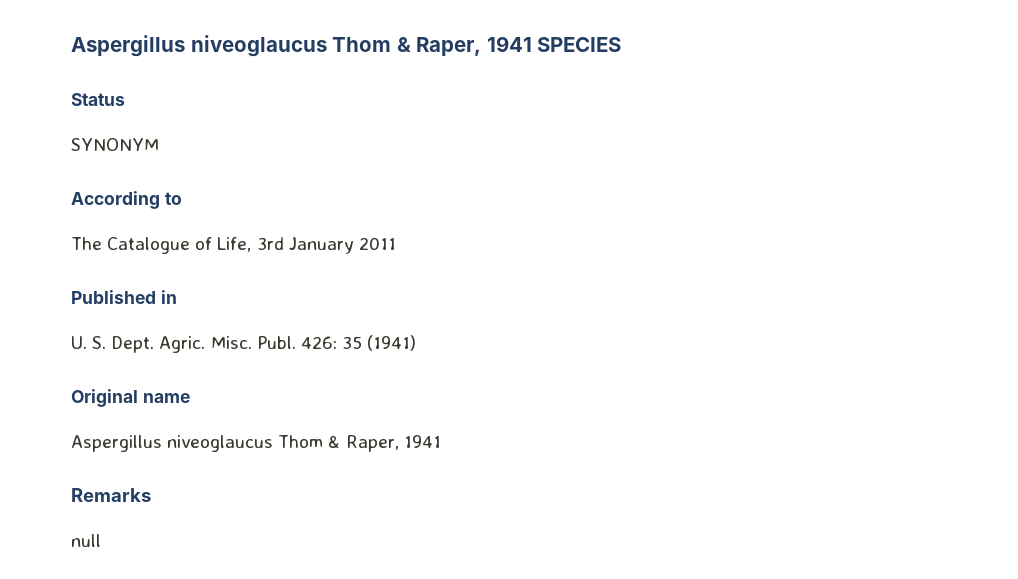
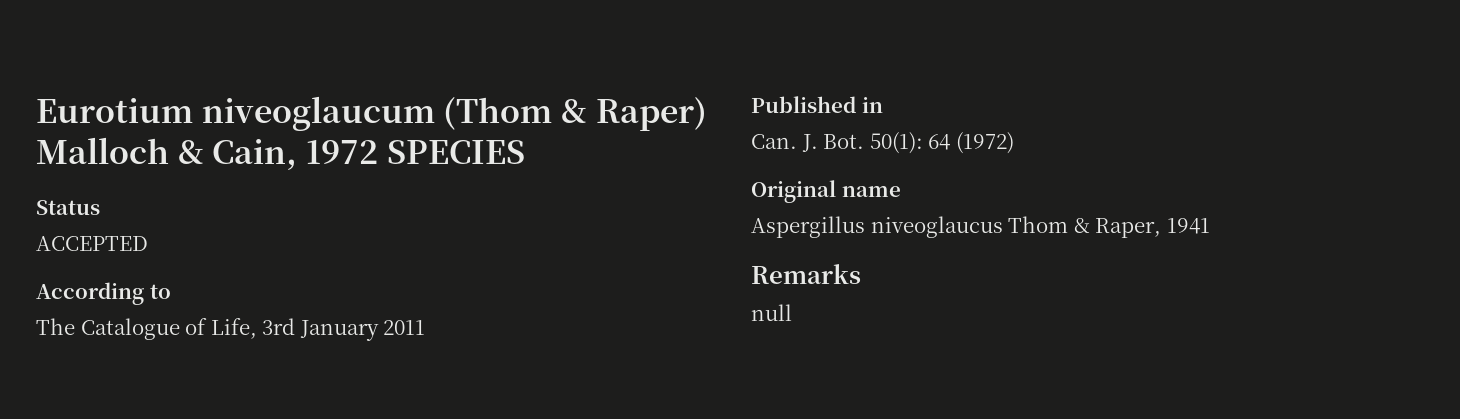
[71,35,532,57] Aspergillus niveoglaucus Thom & Raper, 1941 -> [36,96,707,131] [36,137,378,170] Eurotium niveoglaucum (Thom & Raper) Malloch & Cain, 1972
[71,138,159,151] SYNONYM -> [36,236,148,251] ACCEPTED
[71,335,417,353] U. S. Dept. Agric. Misc. Publ. 426: 35 (1941) -> [751,132,1014,154] Can. J. Bot. 50(1): 64 (1972)

